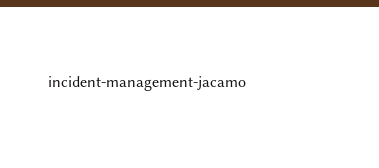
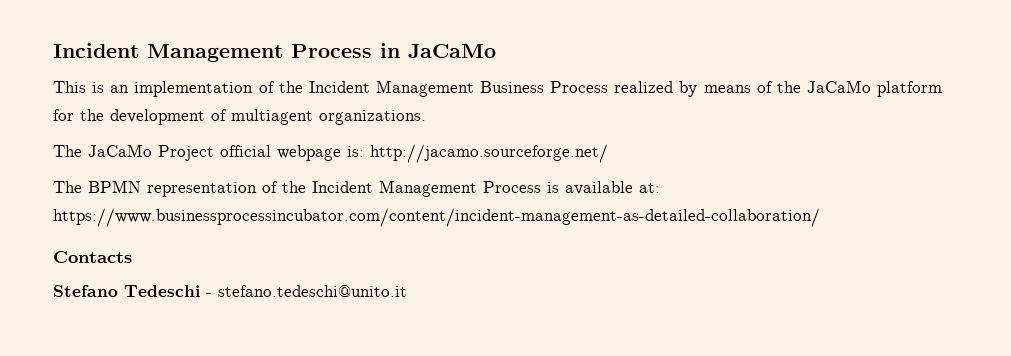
[48,76,246,91] incident-management-jacamo -> [53,43,496,62] [53,80,942,97] [53,109,426,125] [53,144,608,163] [53,180,660,197] [53,208,820,227] [53,251,132,263] [53,285,407,297] Incident Management Process in JaCaMo // This is an implementation of the Incident Management Business Process realized by means of the JaCaMo platform for the development of multiagent organizations. // The JaCaMo Project official webpage is: http://jacamo.sourceforge.net/ // The BPMN representation of the Incident Management Process is available at: https://www.businessprocessincubator.com/content/incident-management-as-detailed-collaboration/ // Contacts // Stefano Tedeschi - stefano.tedeschi@unito.it

